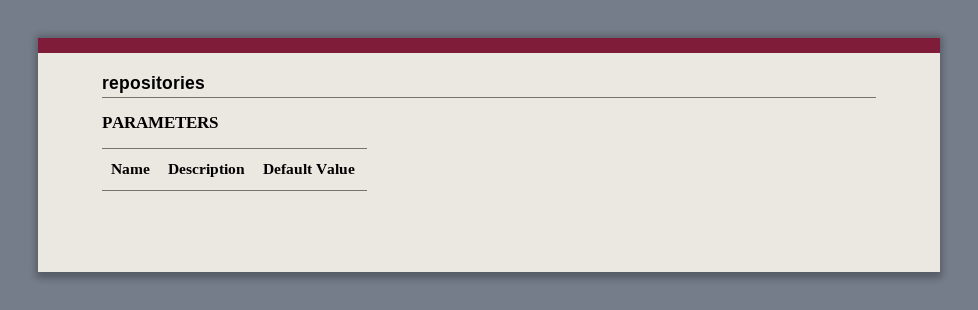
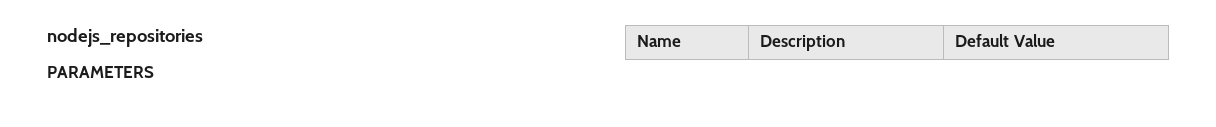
[102,76,205,93] repositories -> [47,28,203,47] nodejs_repositories

